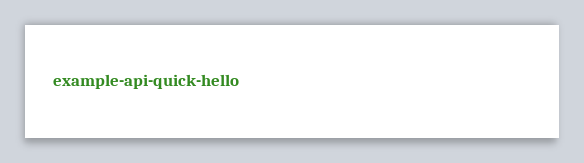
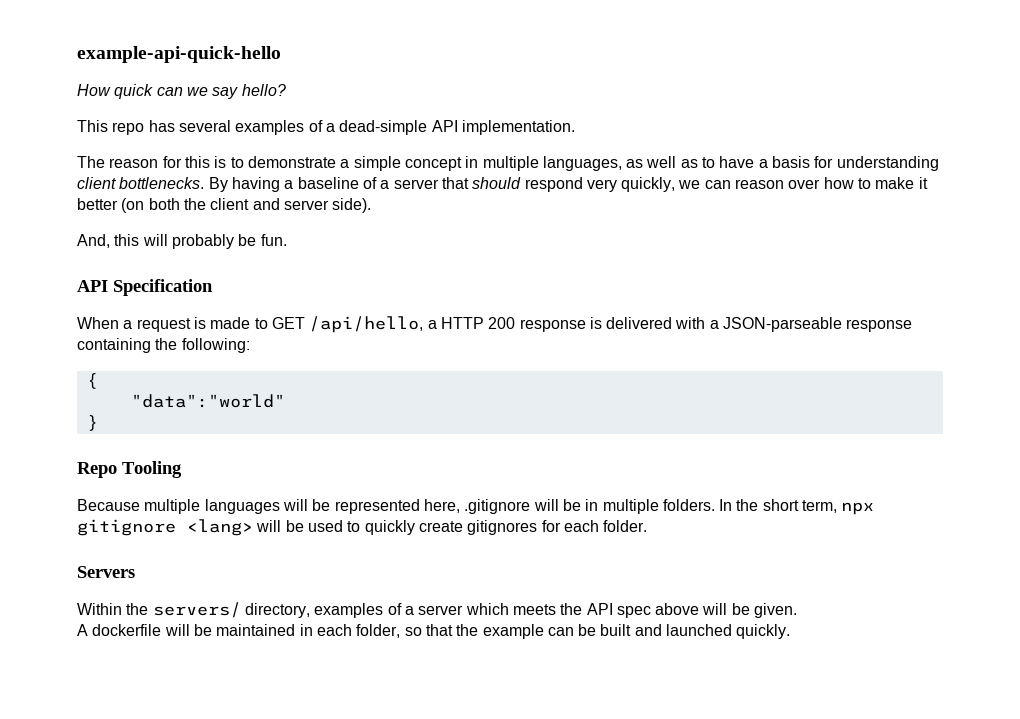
(239, 81) none -> [77,84,286,99] [77,120,575,135] [77,156,939,171] [77,177,928,192] [77,198,372,213] [77,234,287,249] [77,279,213,296] [77,316,913,333] [77,338,250,353] [86,373,98,389] [130,394,285,408] [86,415,98,431] [77,461,182,478] [77,499,875,515] [77,519,648,536] [77,566,135,578] [77,602,798,618] [77,624,791,639] // How quick can we say hello? // This repo has several examples of a dead-simple API implementation. // The reason for this is to demonstrate a simple concept in multiple languages, as well as to have a basis for understanding client bottlenecks. By having a baseline of a server that should respond very quickly, we can reason over how to make it better (on both the client and server side). // And, this will probably be fun. // API Specification // When a request is made to GET /api/hello, a HTTP 200 response is delivered with a JSON-parseable response containing the following: // { // "data":"world" // } // Repo Tooling // Because multiple languages will be represented here, .gitignore will be in multiple folders. In the short term, npx gitignore <lang> will be used to quickly create gitignores for each folder. // Servers // Within the servers/ directory, examples of a server which meets the API spec above will be given. // A dockerfile will be maintained in each folder, so that the example can be built and launched quickly.

